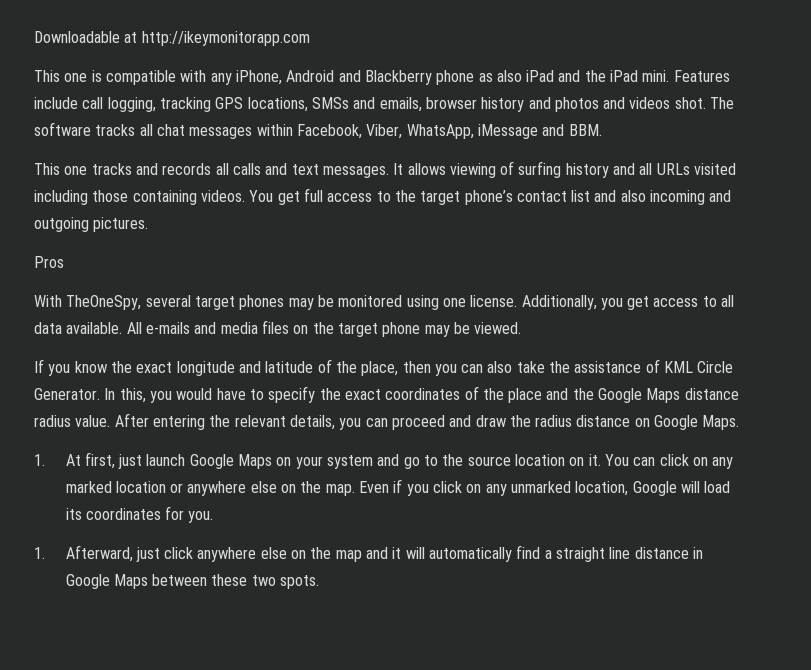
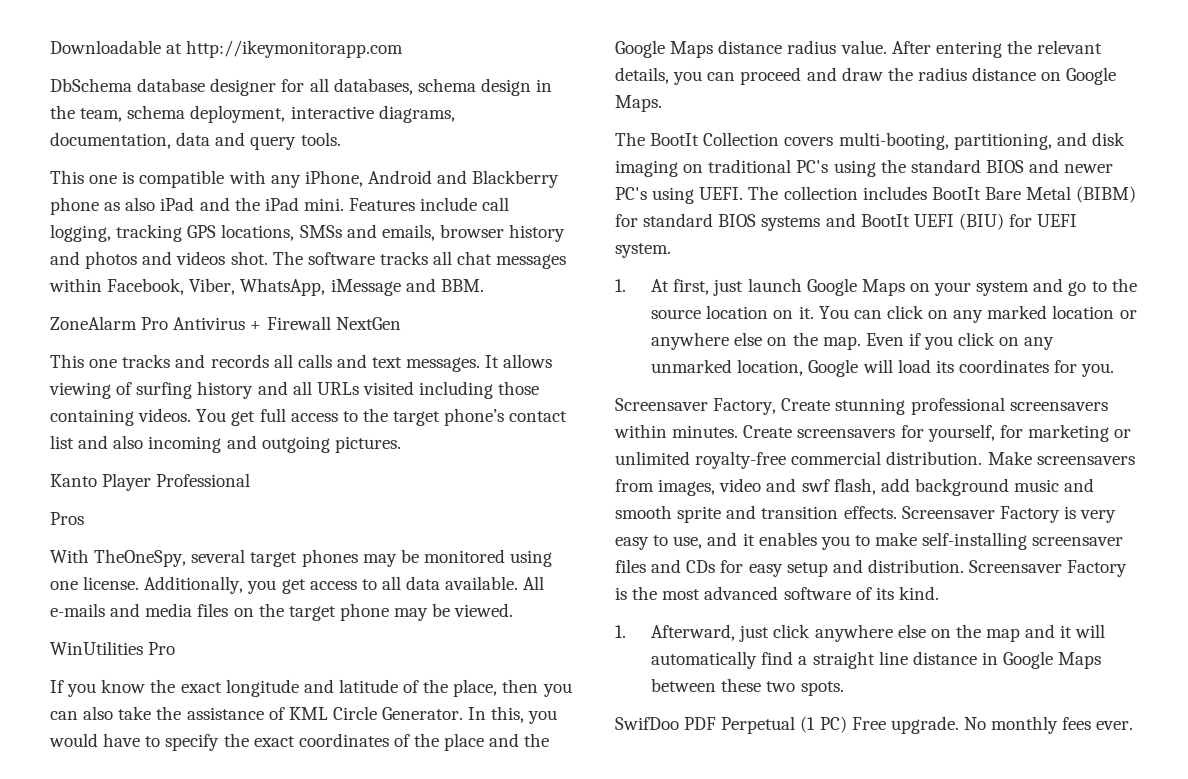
(310, 38) none -> [50,78,553,96] [50,105,455,123] [50,132,341,150] // DbSchema database designer for all databases, schema design in the team, schema deployment, interactive diagrams, documentation, data and query tools.
(602, 130) none -> [50,316,401,330] // ZoneAlarm Pro Antivirus + Firewall NextGen
(149, 224) none -> [50,473,251,491] // Kanto Player Professional
(522, 328) none -> [50,641,176,655] // WinUtilities Pro
(740, 422) none -> [615,132,1125,150] [615,159,1114,177] [615,186,1137,204] [615,213,1078,231] [615,243,671,258] // The BootIt Collection covers multi-booting, partitioning, and disk imaging on traditional PC's using the standard BIOS and newer PC's using UEFI. The collection includes BootIt Bare Metal (BIBM) for standard BIOS systems and BootIt UEFI (BIU) for UEFI system.
(214, 517) none -> [615,397,1108,415] [614,424,1132,442] [615,451,1135,469] [615,478,1095,496] [615,505,1117,523] [615,532,1124,550] [615,559,1128,577] [615,586,939,600] // Screensaver Factory, Create stunning professional screensavers within minutes. Create screensavers for yourself, for marketing or unlimited royalty-free commercial distribution. Make screensavers from images, video and swf flash, add background music and smooth sprite and transition effects. Screensaver Factory is very easy to use, and it enables you to make self-installing screensaver files and CDs for easy setup and distribution. Screensaver Factory is the most advanced software of its kind.
(320, 582) none -> [615,716,1134,734] // SwifDoo PDF Perpetual (1 PC) Free upgrade. No monthly fees ever.

